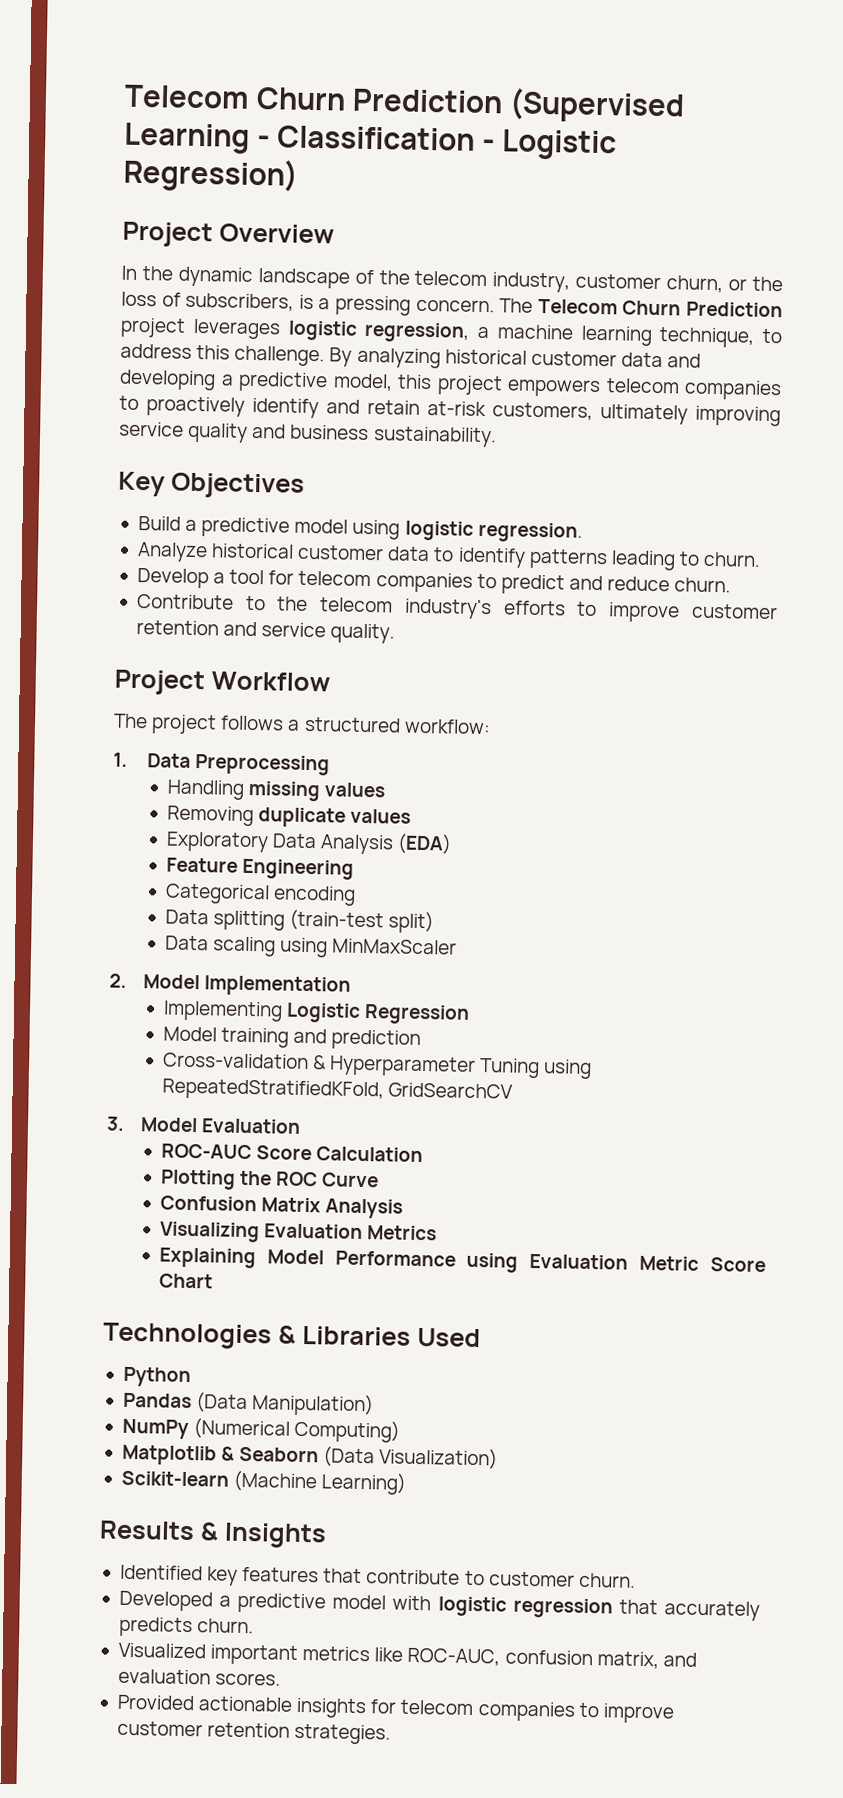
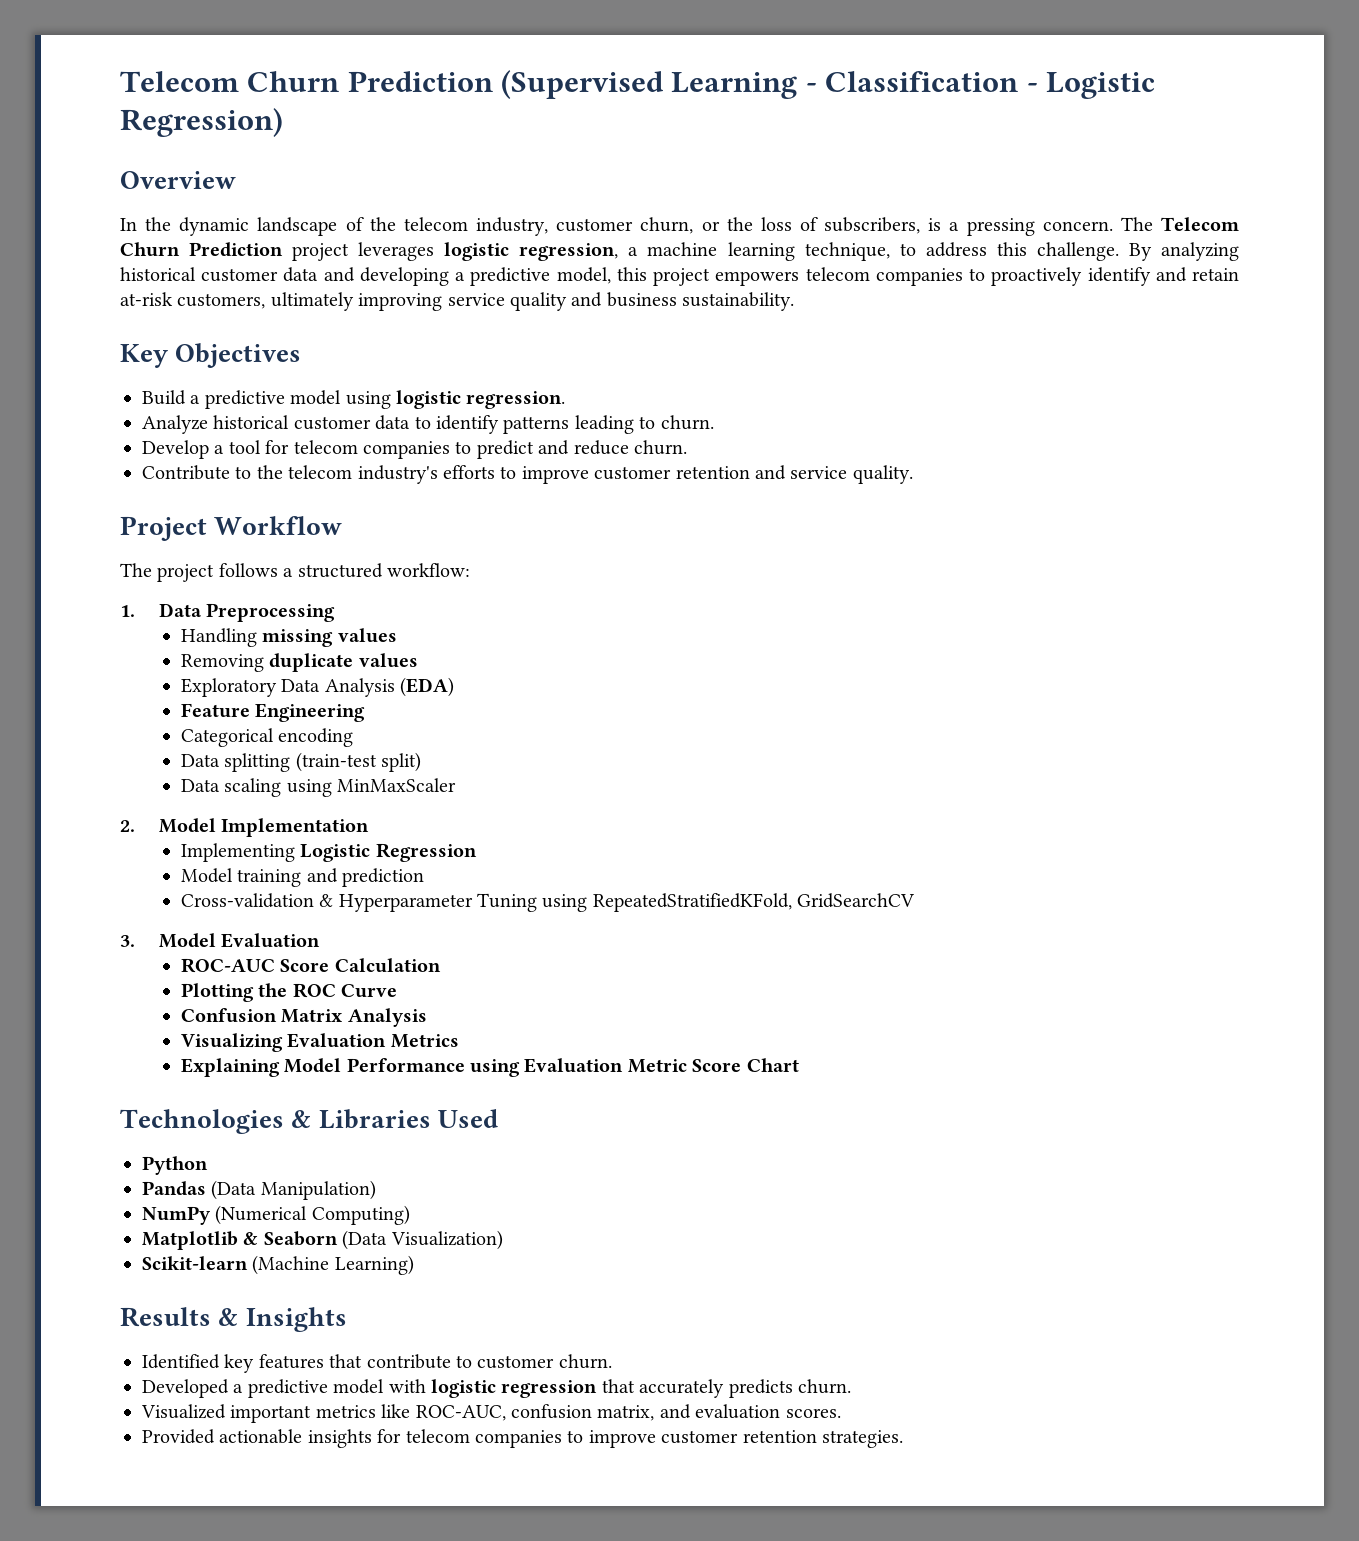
[122,221,213,248] Project -> (283, 122) none

